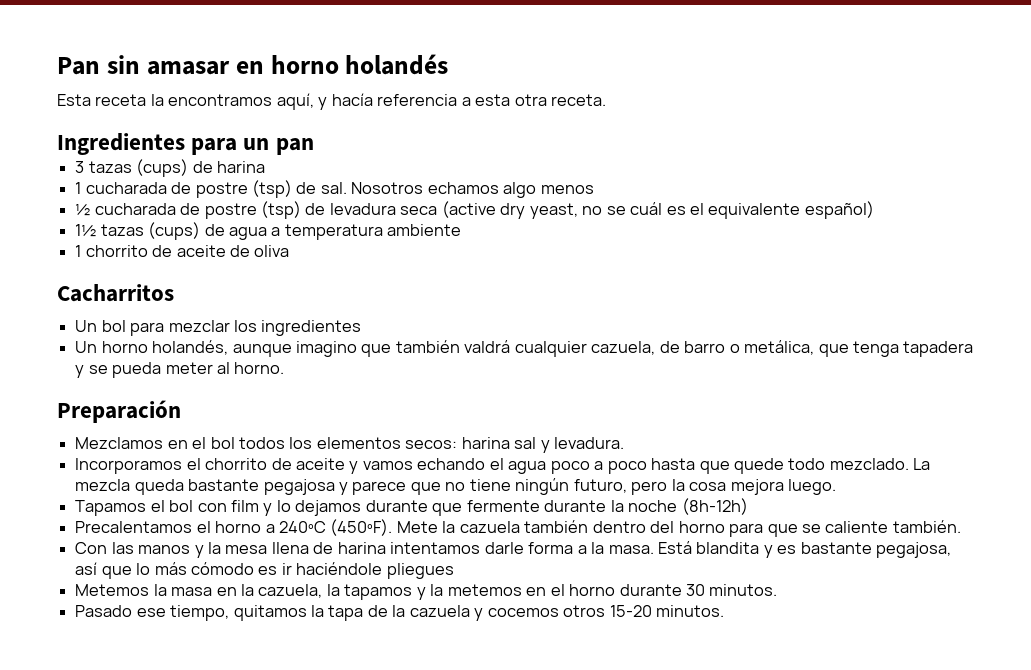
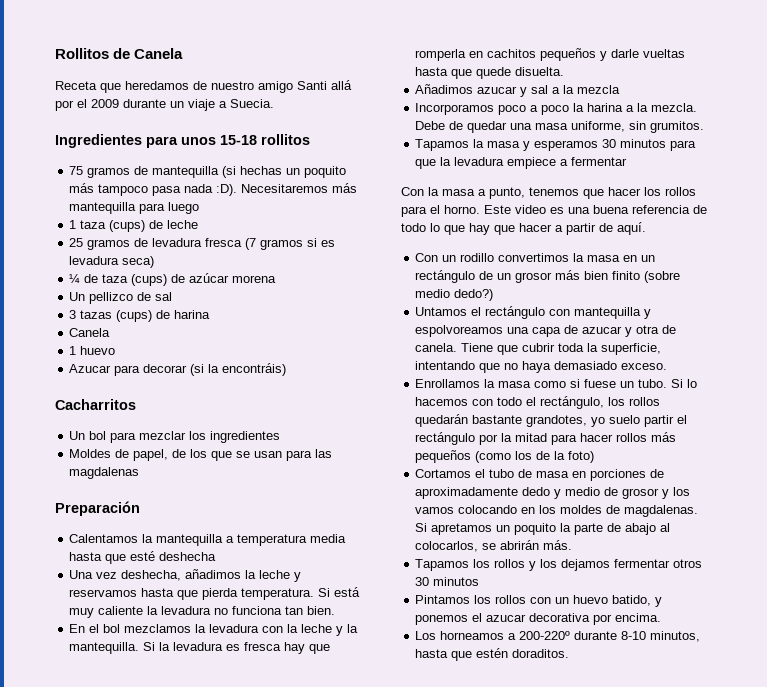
[57,54,449,75] [57,93,607,110] [57,133,314,155] Pan sin amasar en horno holandés // Esta receta la encontramos aquí, y hacía referencia a esta otra receta. // Ingredientes para un pan -> [55,48,184,59] [55,80,352,93] [55,99,274,111] [55,134,310,148] [69,166,347,178] [69,183,358,196] [69,202,200,214] [69,220,199,232] [69,238,336,250] [69,256,155,268] [69,273,277,286] [69,292,173,304] Rollitos de Canela // Receta que heredamos de nuestro amigo Santi allá por el 2009 durante un viaje a Suecia. // Ingredientes para unos 15-18 rollitos // 75 gramos de mantequilla (si hechas un poquito más tampoco pasa nada :D). Necesitaremos más mantequilla para luego // 1 taza (cups) de leche // 25 gramos de levadura fresca (7 gramos si es levadura seca) // ¼ de taza (cups) de azúcar morena // Un pellizco de sal
[75,180,594,198] [75,201,874,219] [75,222,462,240] [75,245,290,257] 1 cucharada de postre (tsp) de sal. Nosotros echamos algo menos // ½ cucharada de postre (tsp) de levadura seca (active dry yeast, no se cuál es el equivalente español) // 1½ tazas (cups) de agua a temperatura ambiente // 1 chorrito de aceite de oliva -> [69,328,111,337] [69,346,116,355] [69,363,287,376] Canela // 1 huevo // Azucar para decorar (si la encontráis)
[75,340,974,357] [75,362,285,378] [57,400,181,423] [75,437,625,453] [75,458,931,474] [75,478,836,495] [75,498,748,516] [75,519,961,537] [75,541,952,558] [75,562,454,579] [75,584,778,600] [75,605,725,621] Un horno holandés, aunque imagino que también valdrá cualquier cazuela, de barro o metálica, que tenga tapadera y se pueda meter al horno. // Preparación // Mezclamos en el bol todos los elementos secos: harina sal y levadura. // Incorporamos el chorrito de aceite y vamos echando el agua poco a poco hasta que quede todo mezclado. La mezcla queda bastante pegajosa y parece que no tiene ningún futuro, pero la cosa mejora luego. // Tapamos el bol con film y lo dejamos durante que fermente durante la noche (8h-12h) // Precalentamos el horno a 240ºC (450ºF). Mete la cazuela también dentro del horno para que se caliente también. // Con las manos y la mesa llena de harina intentamos darle forma a la masa. Está blandita y es bastante pegajosa, así que lo más cómodo es ir haciéndole pliegues // Metemos la masa en la cazuela, la tapamos y la metemos en el horno durante 30 minutos. // Pasado ese tiempo, quitamos la tapa de la cazuela y cocemos otros 15-20 minutos. -> [69,449,333,461] [69,467,140,479] [55,501,140,516] [69,534,347,546] [69,551,217,564] [69,569,302,582] [69,587,361,600] [69,606,336,618] [69,624,359,636] [69,642,331,654] [415,48,686,61] [415,67,565,79] [415,84,621,97] [415,103,698,115] [415,121,705,133] [415,139,697,151] [415,157,628,169] [401,187,696,199] [401,205,707,217] [401,222,646,235] [415,253,656,262] [415,270,681,283] [415,289,494,301] [415,306,652,319] [415,325,677,337] [415,343,662,355] [415,361,668,373] [415,379,698,388] [415,396,661,409] [415,414,688,427] [415,432,677,445] [415,450,595,463] [415,469,665,481] [415,487,691,499] [415,505,699,517] [415,523,671,535] [415,540,573,552] [415,559,703,571] [415,577,480,586] [415,595,663,607] [415,613,662,625] [415,631,701,642] [415,648,570,661] Moldes de papel, de los que se usan para las magdalenas // Preparación // Calentamos la mantequilla a temperatura media hasta que esté deshecha // Una vez deshecha, añadimos la leche y reservamos hasta que pierda temperatura. Si está muy caliente la levadura no funciona tan bien. // En el bol mezclamos la levadura con la leche y la mantequilla. Si la levadura es fresca hay que romperla en cachitos pequeños y darle vueltas hasta que quede disuelta. // Añadimos azucar y sal a la mezcla // Incorporamos poco a poco la harina a la mezcla. Debe de quedar una masa uniforme, sin grumitos. // Tapamos la masa y esperamos 30 minutos para que la levadura empiece a fermentar // Con la masa a punto, tenemos que hacer los rollos para el horno. Este video es una buena referencia de todo lo que hay que hacer a partir de aquí. // Con un rodillo convertimos la masa en un rectángulo de un grosor más bien finito (sobre medio dedo?) // Untamos el rectángulo con mantequilla y espolvoreamos una capa de azucar y otra de canela. Tiene que cubrir toda la superficie, intentando que no haya demasiado exceso. // Enrollamos la masa como si fuese un tubo. Si lo hacemos con todo el rectángulo, los rollos quedarán bastante grandotes, yo suelo partir el rectángulo por la mitad para hacer rollos más pequeños (como los de la foto) // Cortamos el tubo de masa en porciones de aproximadamente dedo y medio de grosor y los vamos colocando en los moldes de magdalenas. Si apretamos un poquito la parte de abajo al colocarlos, se abrirán más. // Tapamos los rollos y los dejamos fermentar otros 30 minutos // Pintamos los rollos con un huevo batido, y ponemos el azucar decorativa por encima. // Los horneamos a 200-220º durante 8-10 minutos, hasta que estén doraditos.

